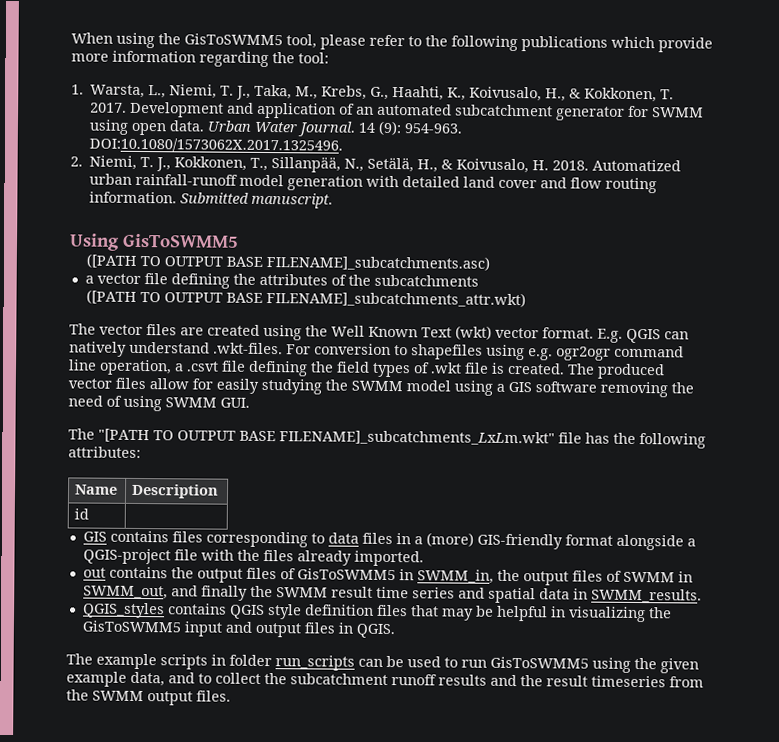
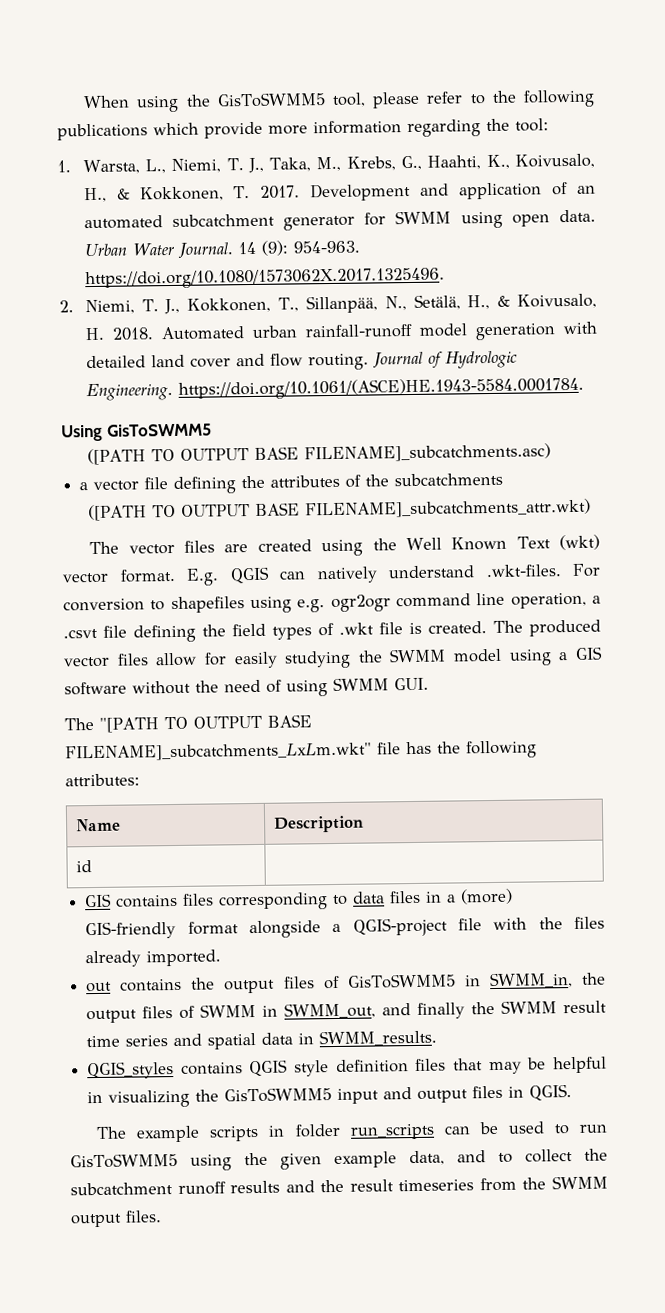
[89,137,344,153] DOI:10.1080/1573062X.2017.1325496. -> [84,267,445,290] https://doi.org/10.1080/1573062X.2017.1325496.
[592,159,682,172] Automatized -> [160,326,245,341] Automated
[605,177,658,194] [89,191,334,209] routing information. Submitted manuscript. -> [307,350,518,371] [85,376,584,402] routing. Journal of Hydrologic Engineering. https://doi.org/10.1061/(ASCE)HE.1943-5584.0001784.
[600,381,668,398] removing -> [132,680,191,695] without

